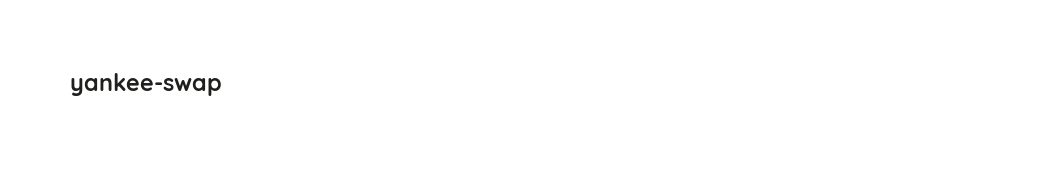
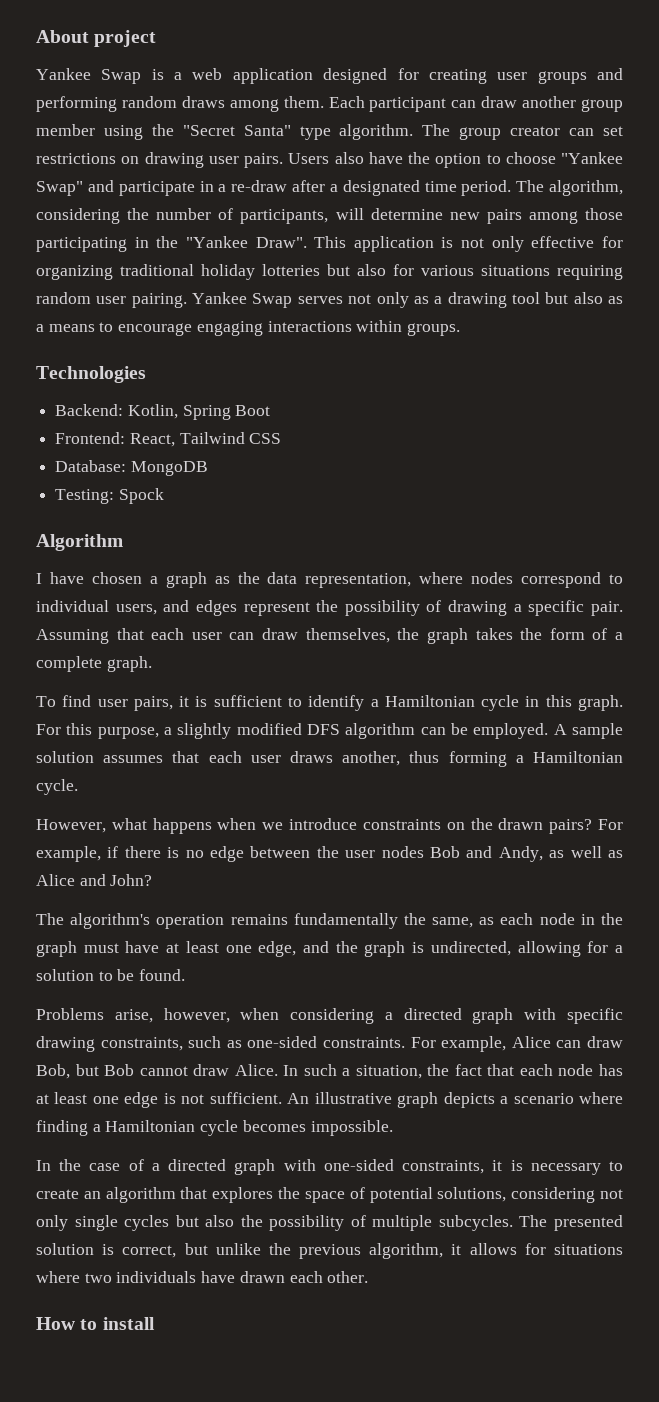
[70,73,222,96] yankee-swap -> [36,30,157,47] [36,68,624,84] [36,96,623,112] [36,124,623,140] [36,152,623,168] [36,180,623,196] [36,208,624,224] [36,236,623,252] [36,264,623,280] [36,292,623,308] [36,320,461,336] [36,366,146,383] [55,404,271,420] [55,432,282,447] [55,460,208,476] [55,488,164,504] [36,534,123,551] [36,572,623,588] [36,600,623,616] [36,628,624,644] [36,656,152,672] [36,695,623,711] [36,723,623,739] [36,751,623,767] [36,779,78,795] [36,818,623,834] [36,846,623,862] [36,874,153,886] [36,913,623,929] [36,941,623,957] [36,969,186,981] [36,1008,623,1024] [36,1036,624,1052] [36,1064,624,1079] [36,1092,623,1108] [36,1120,393,1136] [36,1159,623,1175] [36,1187,623,1203] [36,1215,623,1231] [36,1243,623,1259] [36,1271,369,1283] [36,1317,155,1330] About project // Yankee Swap is a web application designed for creating user groups and performing random draws among them. Each participant can draw another group member using the "Secret Santa" type algorithm. The group creator can set restrictions on drawing user pairs. Users also have the option to choose "Yankee Swap" and participate in a re-draw after a designated time period. The algorithm, considering the number of participants, will determine new pairs among those participating in the "Yankee Draw". This application is not only effective for organizing traditional holiday lotteries but also for various situations requiring random user pairing. Yankee Swap serves not only as a drawing tool but also as a means to encourage engaging interactions within groups. // Technologies // Backend: Kotlin, Spring Boot // Frontend: React, Tailwind CSS // Database: MongoDB // Testing: Spock // Algorithm // I have chosen a graph as the data representation, where nodes correspond to individual users, and edges represent the possibility of drawing a specific pair. Assuming that each user can draw themselves, the graph takes the form of a complete graph. // To find user pairs, it is sufficient to identify a Hamiltonian cycle in this graph. For this purpose, a slightly modified DFS algorithm can be employed. A sample solution assumes that each user draws another, thus forming a Hamiltonian cycle. // However, what happens when we introduce constraints on the drawn pairs? For example, if there is no edge between the user nodes Bob and Andy, as well as Alice and John? // The algorithm's operation remains fundamentally the same, as each node in the graph must have at least one edge, and the graph is undirected, allowing for a solution to be found. // Problems arise, however, when considering a directed graph with specific drawing constraints, such as one-sided constraints. For example, Alice can draw Bob, but Bob cannot draw Alice. In such a situation, the fact that each node has at least one edge is not sufficient. An illustrative graph depicts a scenario where finding a Hamiltonian cycle becomes impossible. // In the case of a directed graph with one-sided constraints, it is necessary to create an algorithm that explores the space of potential solutions, considering not only single cycles but also the possibility of multiple subcycles. The presented solution is correct, but unlike the previous algorithm, it allows for situations where two individuals have drawn each other. // How to install

